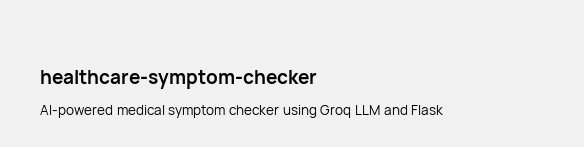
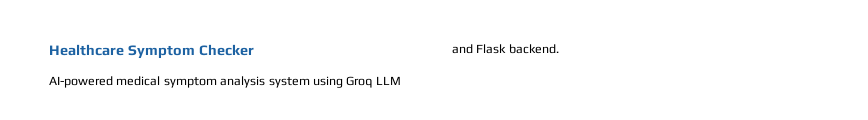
[40,70,317,89] healthcare-symptom-checker -> [49,44,254,59] Healthcare Symptom Checker
[228,105,279,115] checker -> [220,76,310,88] analysis system
(444, 110) none -> [508,44,559,54] backend.

